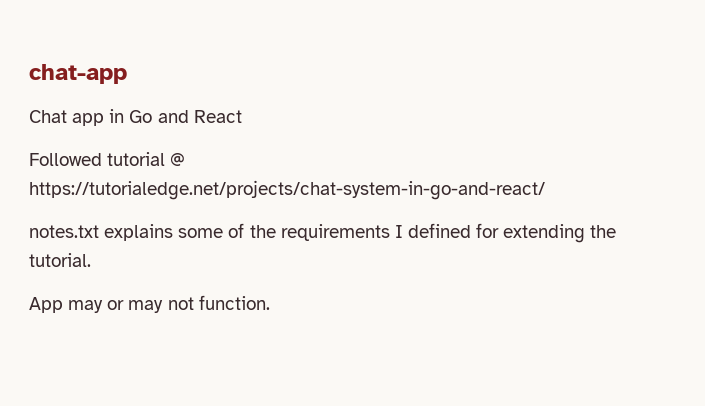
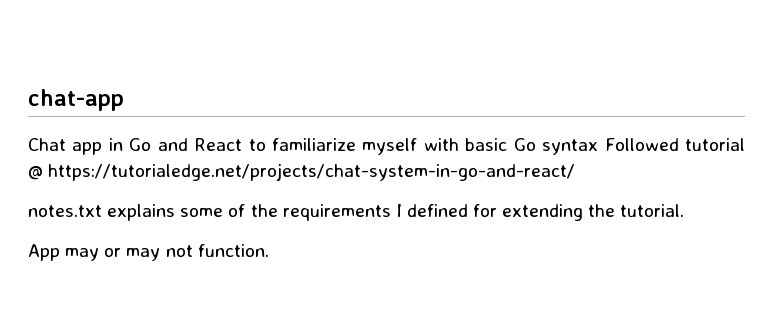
(242, 116) // -> [248,138,599,155] to familiarize myself with basic Go syntax

